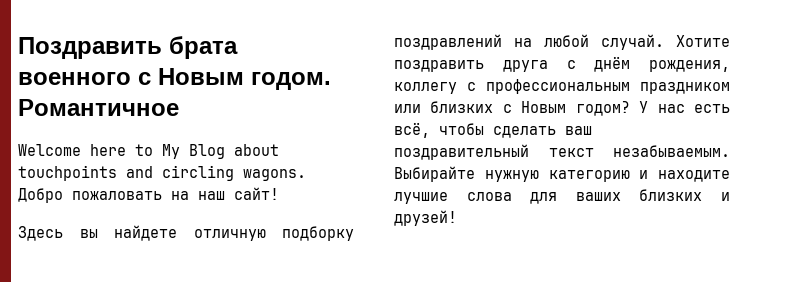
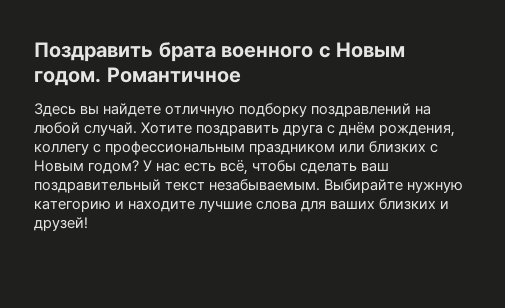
[18,144,279,159] [18,165,306,181] [18,187,279,203] // Welcome here to My Blog about touchpoints and circling wagons. Добро пожаловать на наш сайт! -> (241, 75) none

